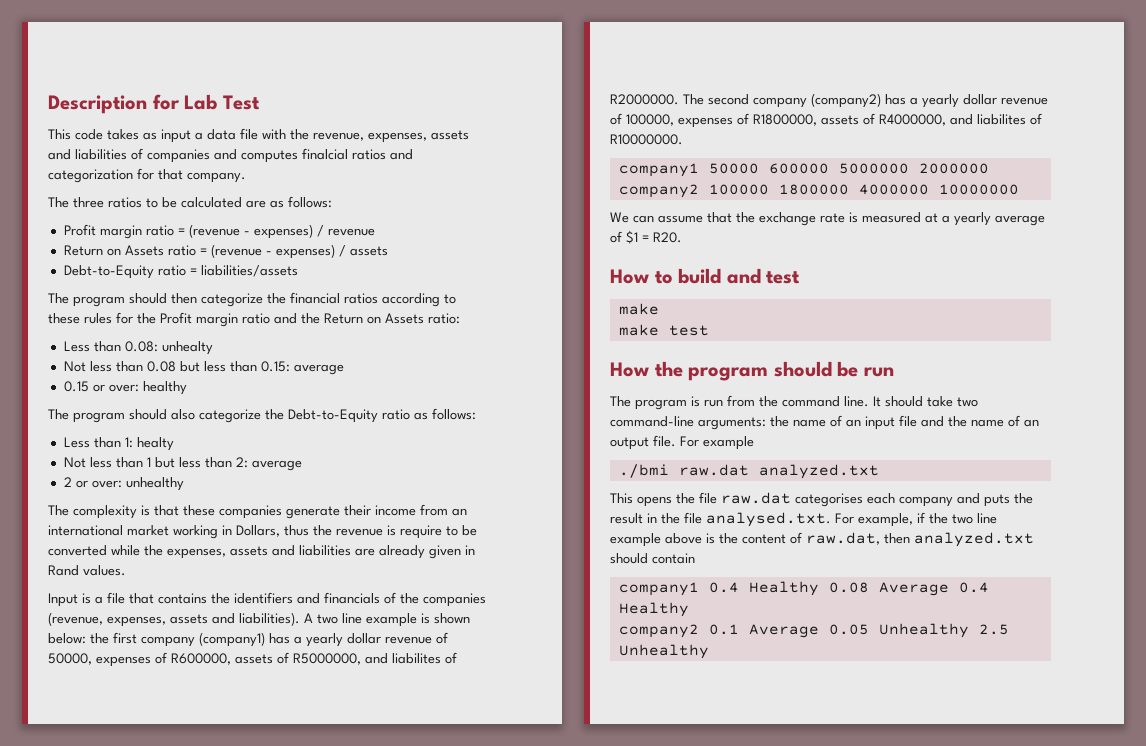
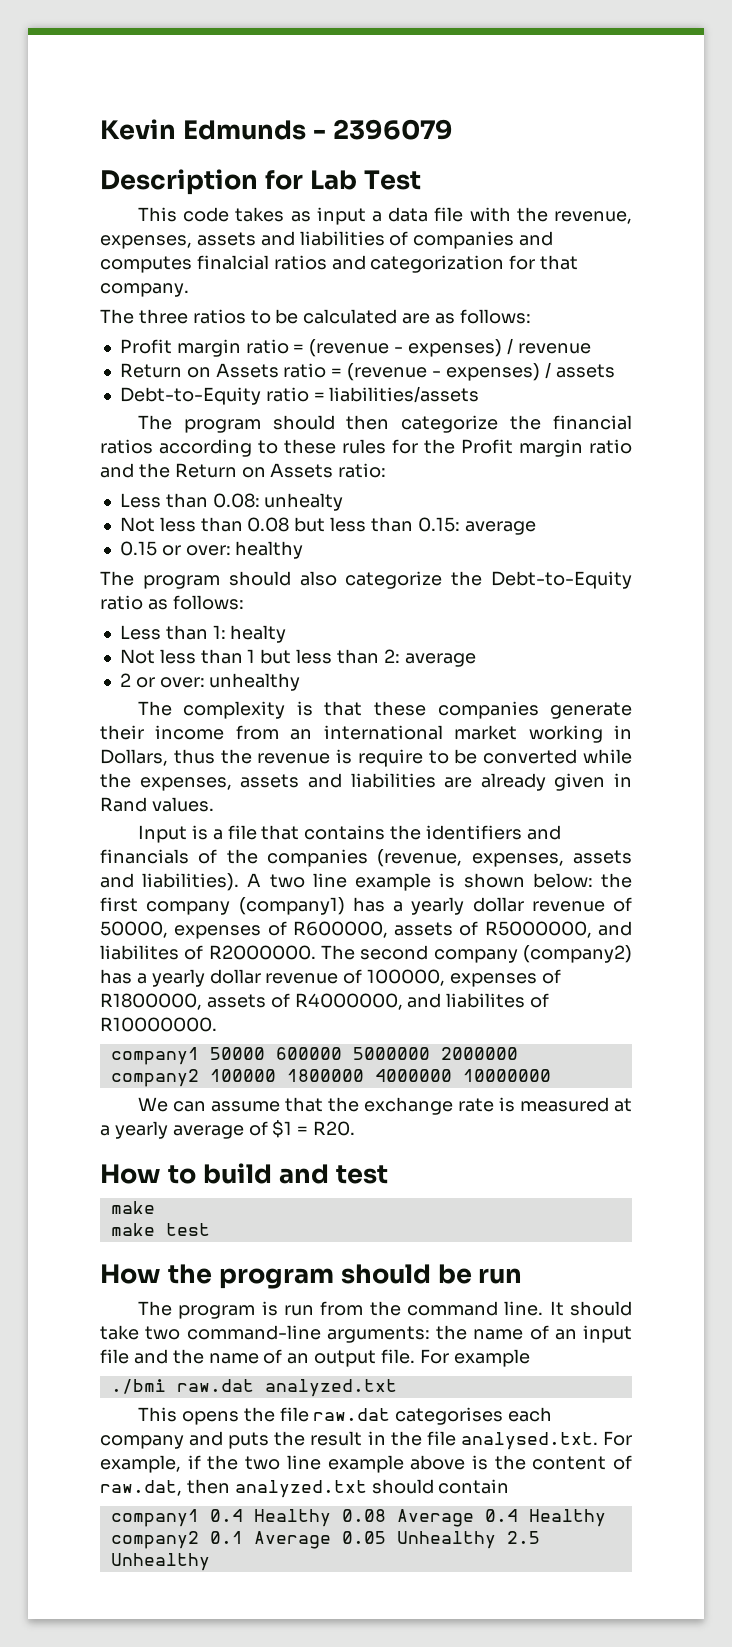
(48, 104) none -> [100,119,453,140] Kevin Edmunds - 2396079 //

